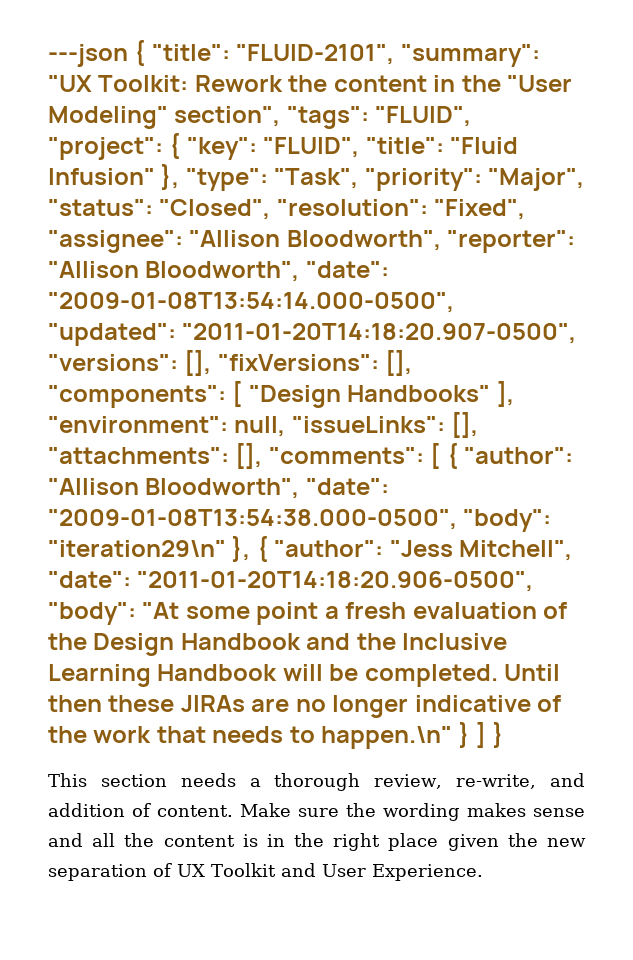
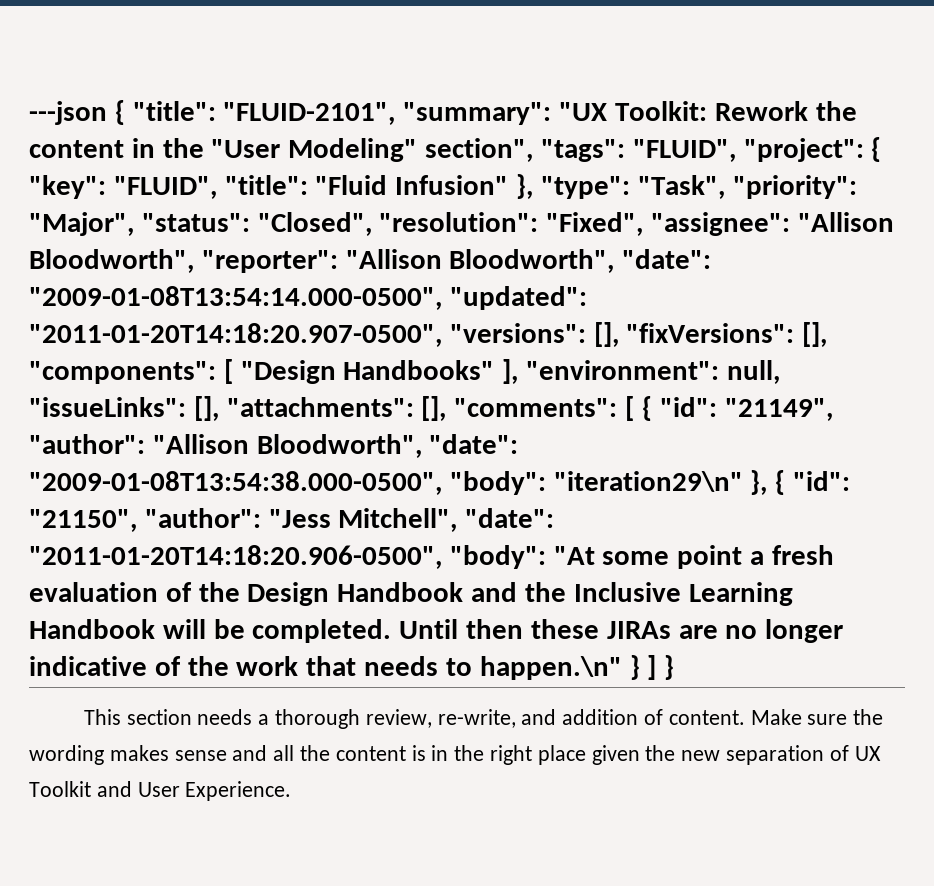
(458, 456) none -> [659,397,833,421] "id": "21149",
(268, 549) none -> [793,471,851,491] [29,509,137,532] "id": "21150",

